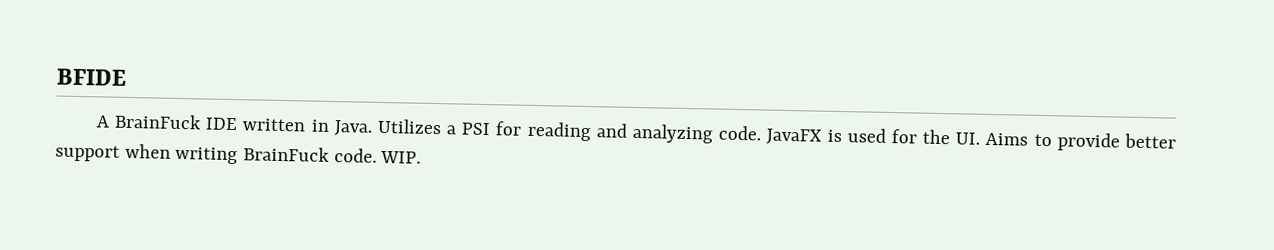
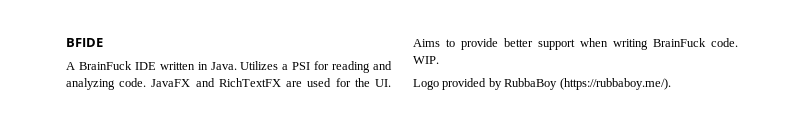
[826,129,842,143] is -> [195,78,303,87] and RichTextFX are
(422, 157) none -> [413,78,671,90] // Logo provided by RubbaBoy (https://rubbaboy.me/).

